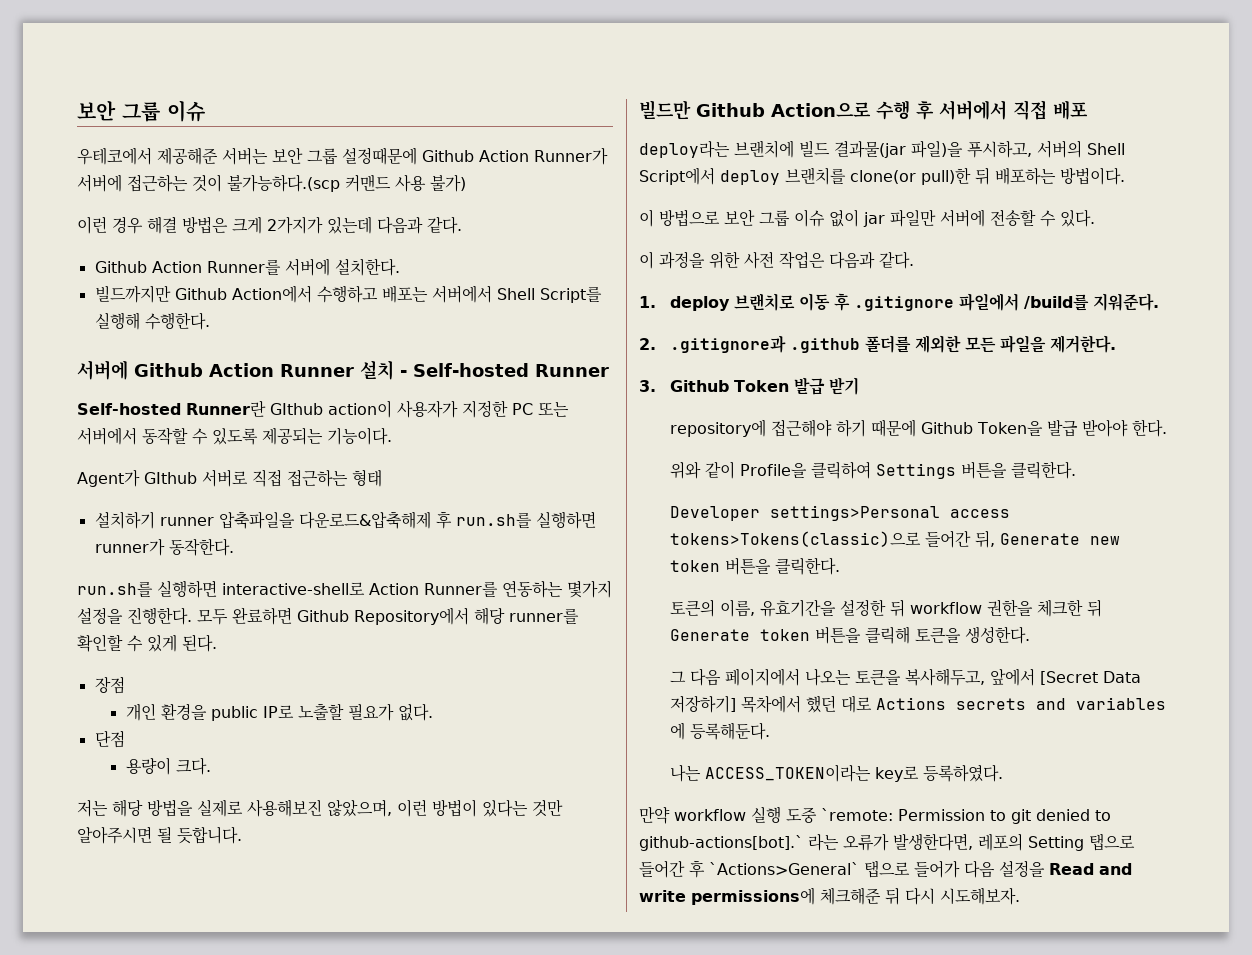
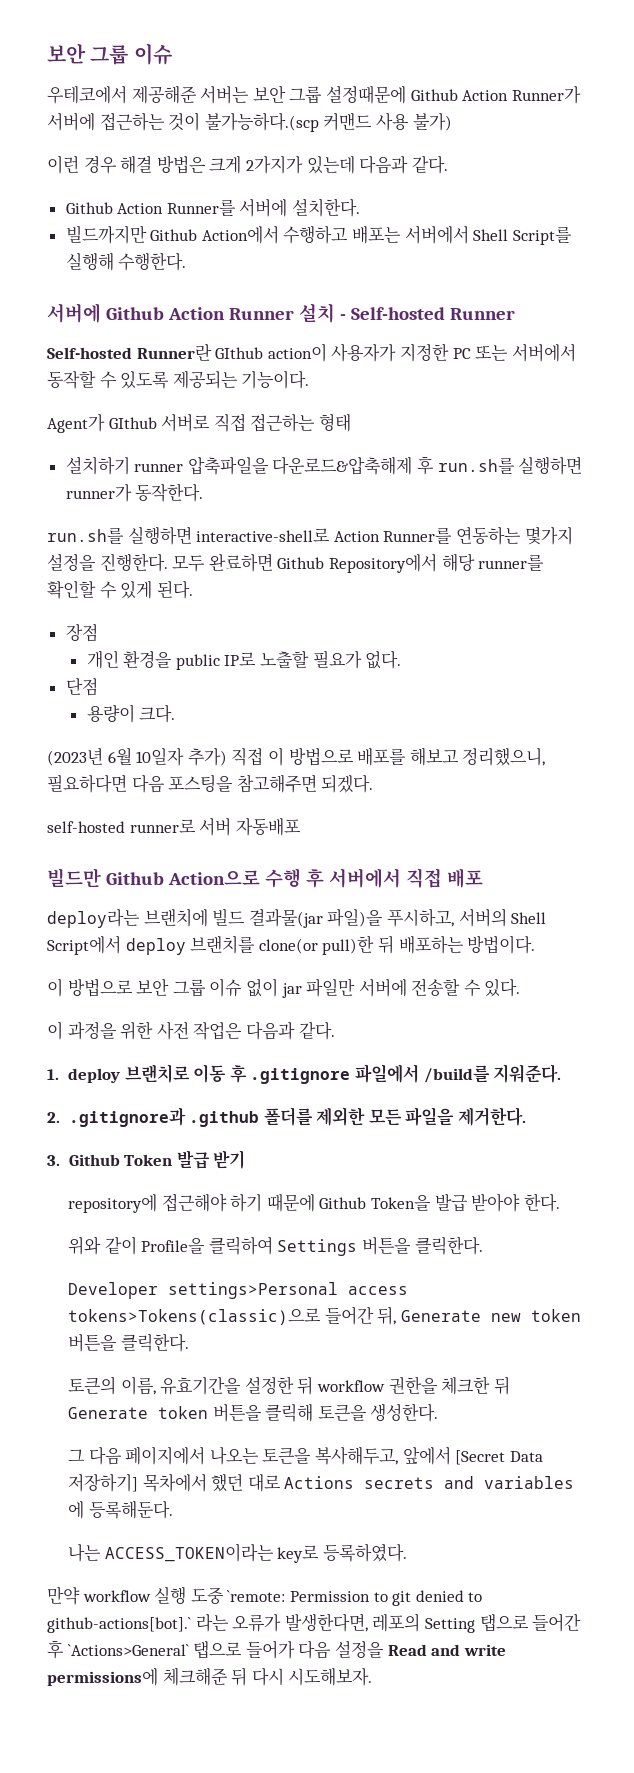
[77,799,563,817] [77,826,242,844] 저는 해당 방법을 실제로 사용해보진 않았으며, 이런 방법이 있다는 것만 알아주시면 될 듯합니다. -> [47,747,546,766] [47,774,374,793] [47,817,301,836] (2023년 6월 10일자 추가) 직접 이 방법으로 배포를 해보고 정리했으니, 필요하다면 다음 포스팅을 참고해주면 되겠다. // self-hosted runner로 서버 자동배포

